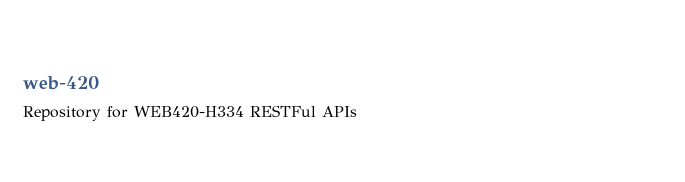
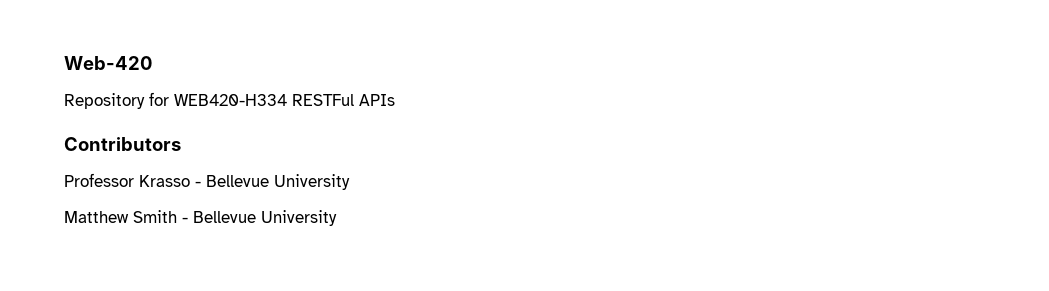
[23,76,99,90] web-420 -> [64,56,152,70] Web-420
(357, 111) none -> [64,137,181,151] [64,173,350,190] [64,210,337,226] // Contributors // Professor Krasso - Bellevue University // Matthew Smith - Bellevue University

